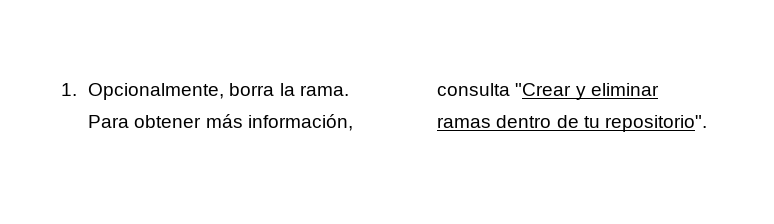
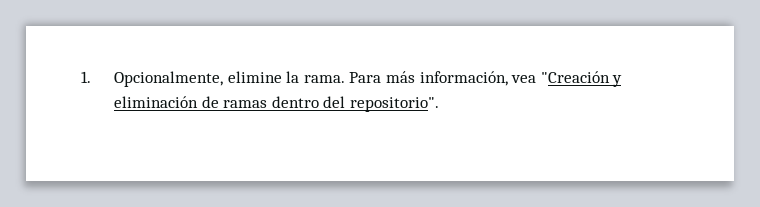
[229,83,275,96] borra -> [227,71,282,83] elimine
[134,115,202,128] obtener -> (382, 77) none
[437,83,659,100] [437,115,600,128] consulta "Crear y eliminar ramas dentro de tu -> [511,71,623,87] [114,96,346,108] vea "Creación y eliminación de ramas dentro del

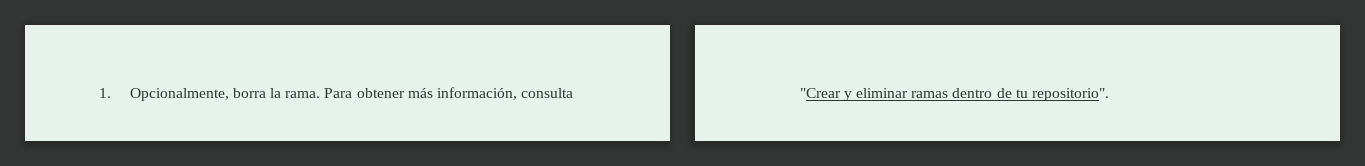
[227,71,282,83] elimine -> [232,88,266,98] borra
(382, 77) none -> [356,88,405,98] obtener
[511,71,623,87] [114,96,346,108] vea "Creación y eliminación de ramas dentro del -> [521,88,1028,101] consulta "Crear y eliminar ramas dentro de tu

